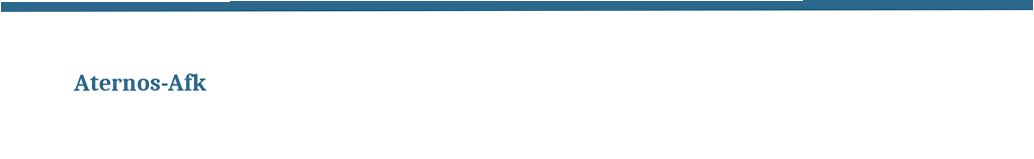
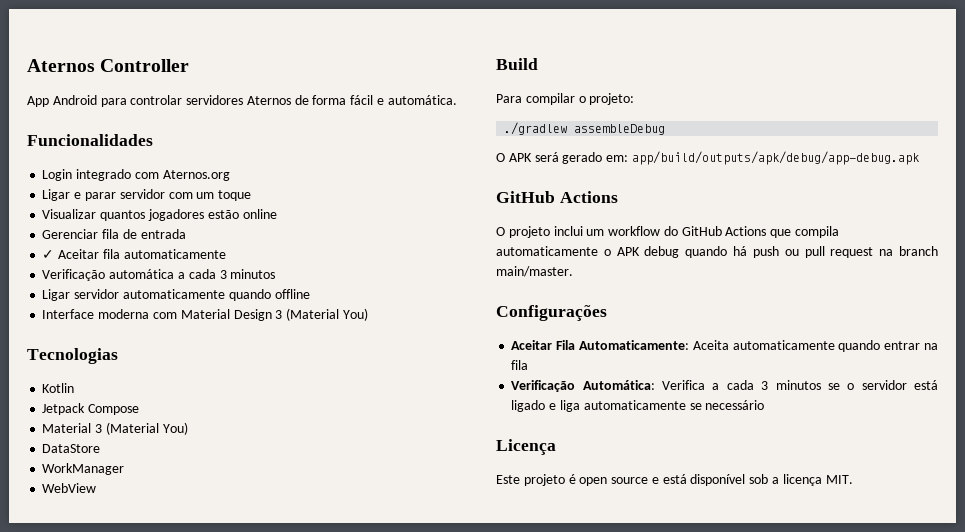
[72,73,208,91] Aternos-Afk -> [27,59,190,72] [27,95,457,107] [27,134,153,146] [42,169,230,181] [42,189,252,201] [42,209,277,221] [42,229,186,239] [42,249,226,259] [42,269,276,281] [42,289,310,301] [42,308,368,321] [27,348,118,364] [42,383,75,393] [42,403,140,415] [42,422,188,435] [42,444,101,453] [42,463,125,475] [42,483,97,493] [496,58,538,70] [496,93,635,105] [504,122,666,135] [496,151,919,165] [496,191,618,203] [496,226,840,238] [496,246,938,258] [496,266,573,277] [496,305,607,321] [511,340,938,352] [511,360,529,370] [511,380,939,392] [511,400,765,412] [496,439,556,455] [496,474,853,486] Aternos Controller // App Android para controlar servidores Aternos de forma fácil e automática. // Funcionalidades // Login integrado com Aternos.org // Ligar e parar servidor com um toque // Visualizar quantos jogadores estão online // Gerenciar fila de entrada // ✓ Aceitar fila automaticamente // Verificação automática a cada 3 minutos // Ligar servidor automaticamente quando offline // Interface moderna com Material Design 3 (Material You) // Tecnologias // Kotlin // Jetpack Compose // Material 3 (Material You) // DataStore // WorkManager // WebView // Build // Para compilar o projeto: // ./gradlew assembleDebug // O APK será gerado em: app/build/outputs/apk/debug/app-debug.apk // GitHub Actions // O projeto inclui um workflow do GitHub Actions que compila automaticamente o APK debug quando há push ou pull request na branch main/master. // Configurações // Aceitar Fila Automaticamente: Aceita automaticamente quando entrar na fila // Verificação Automática: Verifica a cada 3 minutos se o servidor está ligado e liga automaticamente se necessário // Licença // Este projeto é open source e está disponível sob a licença MIT.

